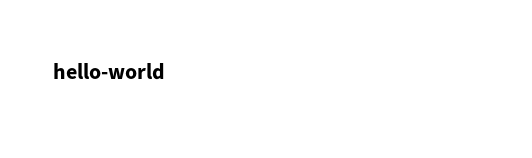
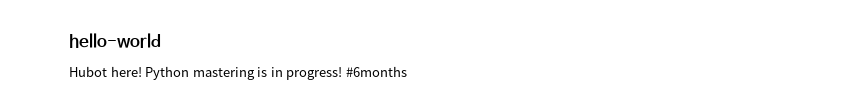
(165, 71) none -> [69,66,407,80] // Hubot here! Python mastering is in progress! #6months

